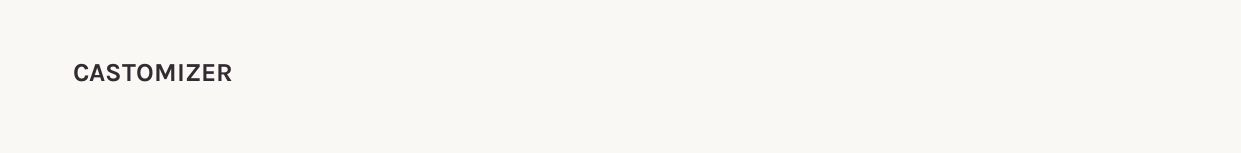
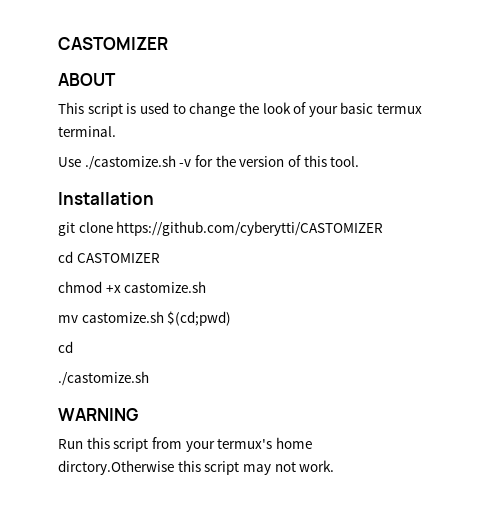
[73,63,233,82] CASTOMIZER -> [58,37,168,50] [58,73,116,86] [58,102,423,117] [58,126,116,137] [58,155,360,170] [58,192,154,205] [58,221,384,236] [58,251,160,263] [58,281,207,293] [58,311,232,326] [58,341,73,353] [58,371,149,386] [58,408,138,421] [58,437,312,452] [58,460,335,475] CASTOMIZER // ABOUT // This script is used to change the look of your basic termux terminal. // Use ./castomize.sh -v for the version of this tool. // Installation // git clone https://github.com/cyberytti/CASTOMIZER // cd CASTOMIZER // chmod +x castomize.sh // mv castomize.sh $(cd;pwd) // cd // ./castomize.sh // WARNING // Run this script from your termux's home dirctory.Otherwise this script may not work.

